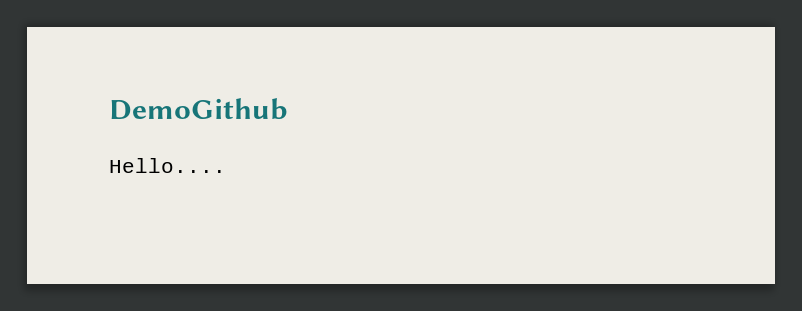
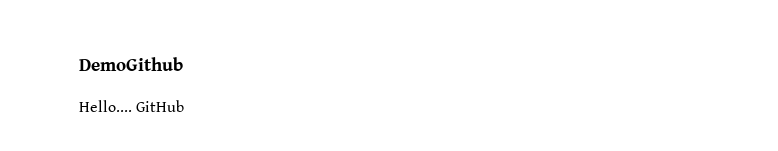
(226, 165) none -> [136,100,185,112] GitHub

